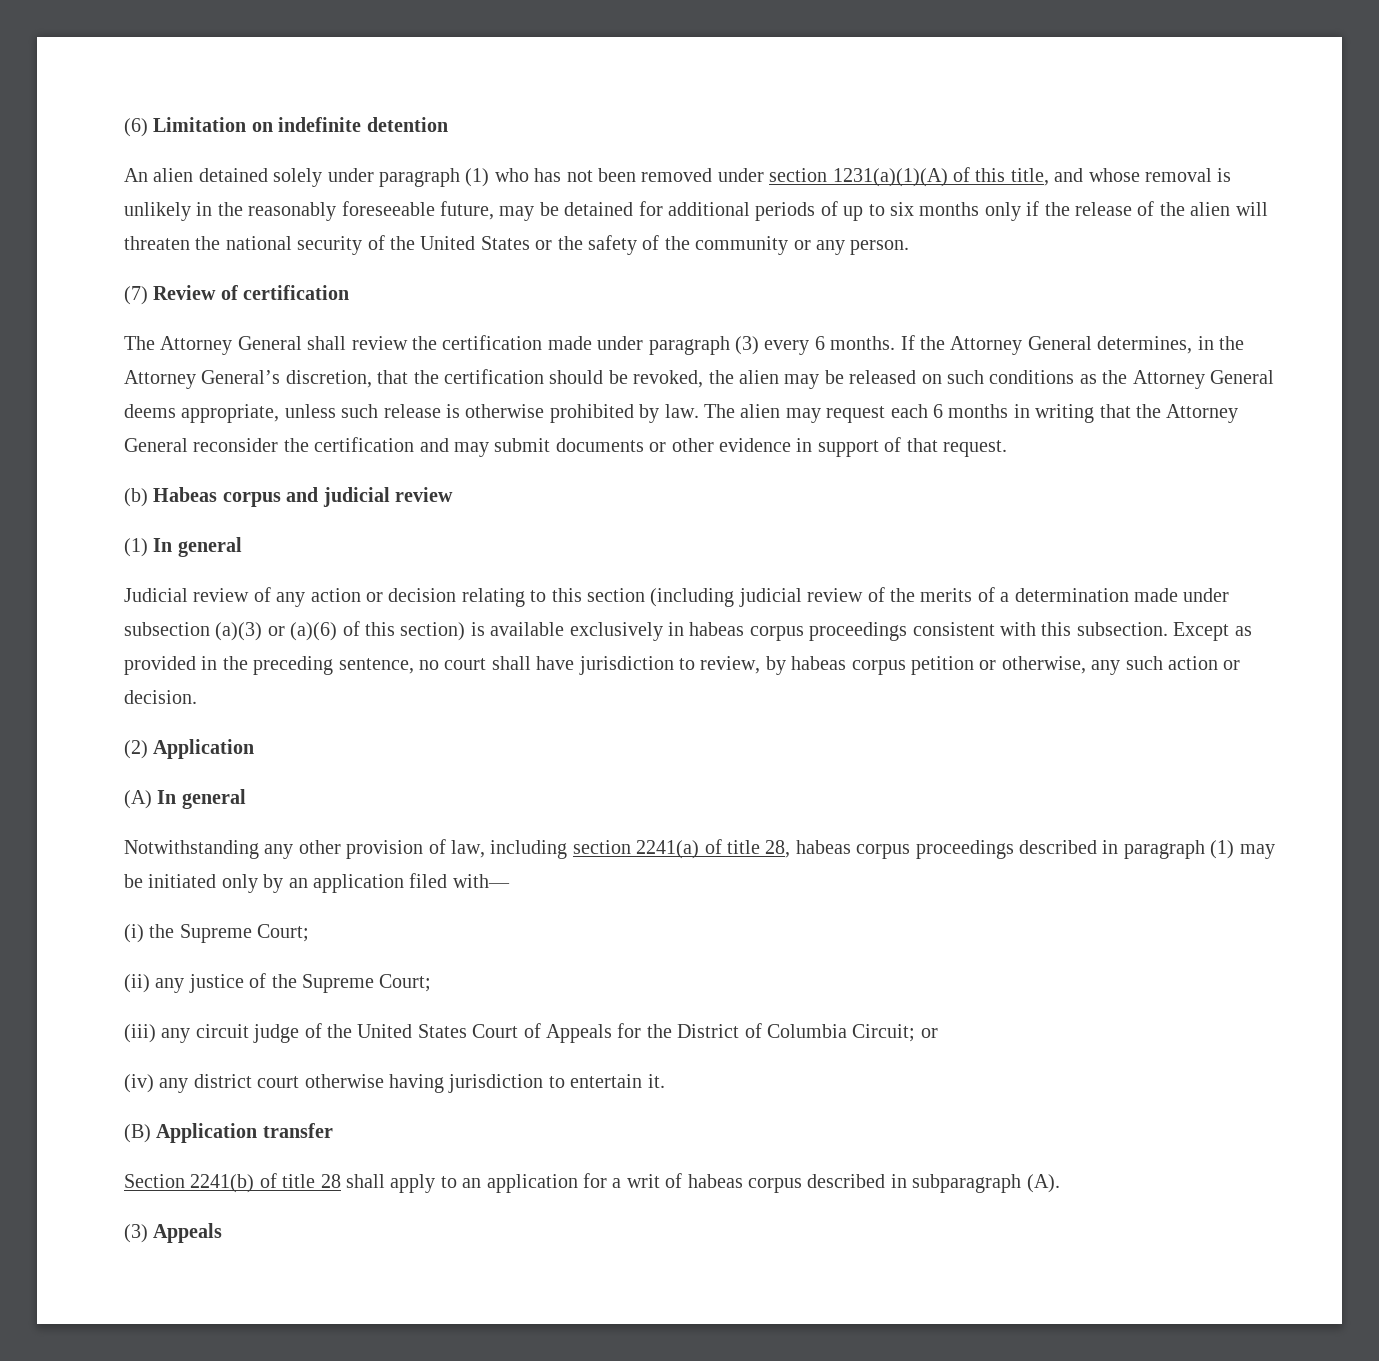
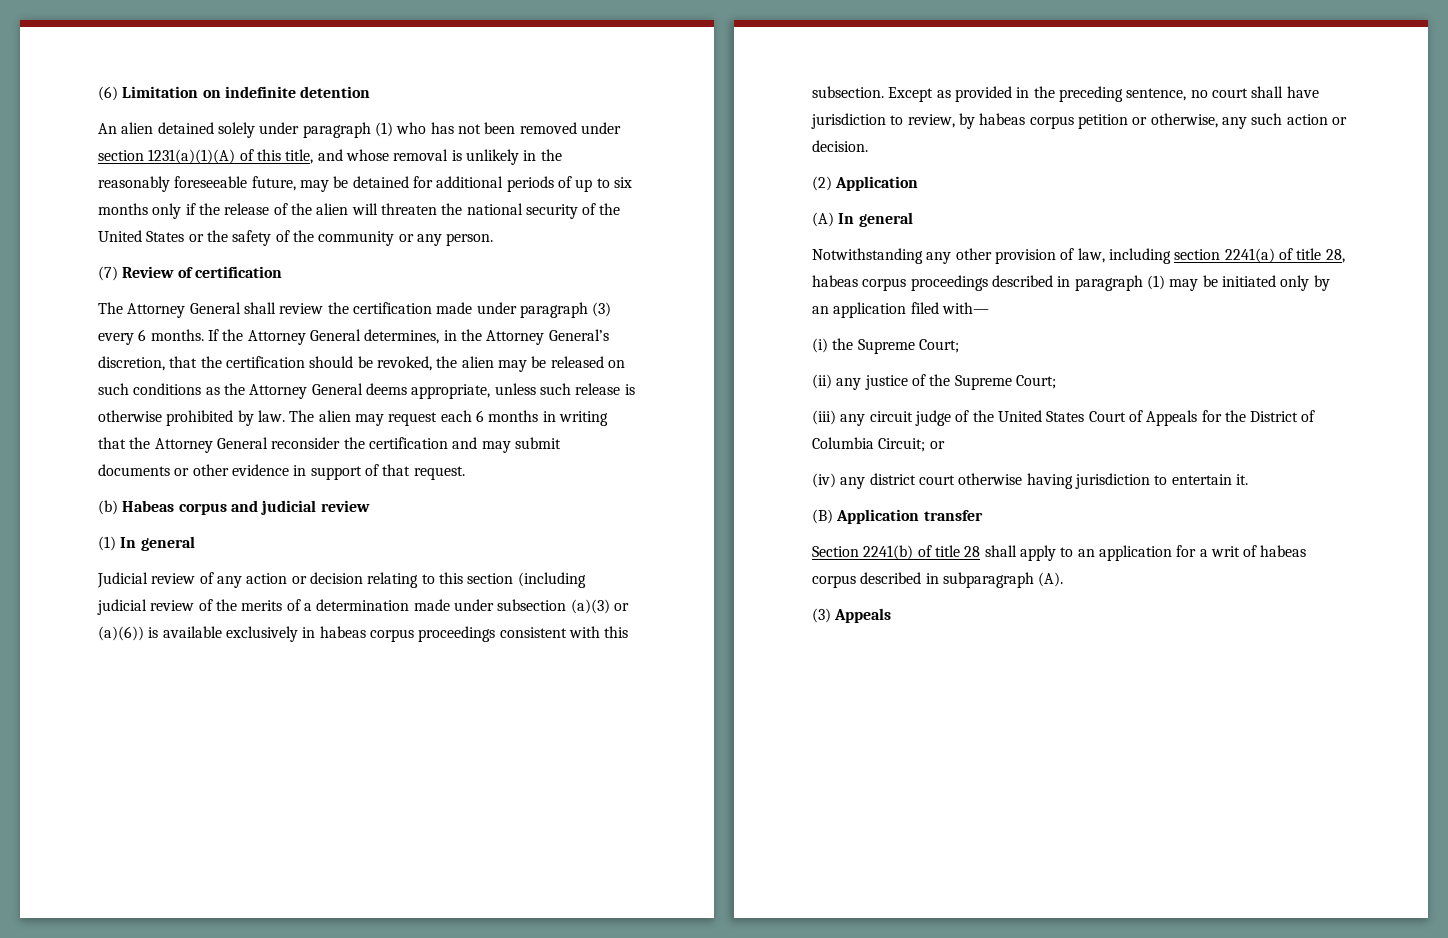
[290,621,466,641] (a)(6) of this section) -> [98,626,144,641] (a)(6))

